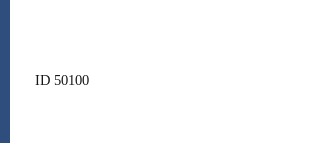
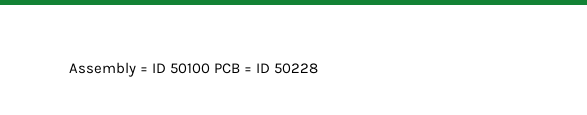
[35,75,89,85] ID 50100 -> [69,62,319,77] Assembly = ID 50100 PCB = ID 50228

